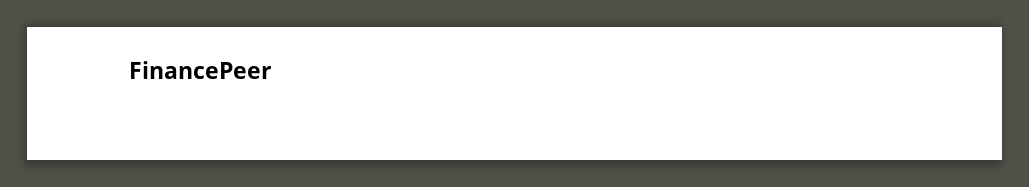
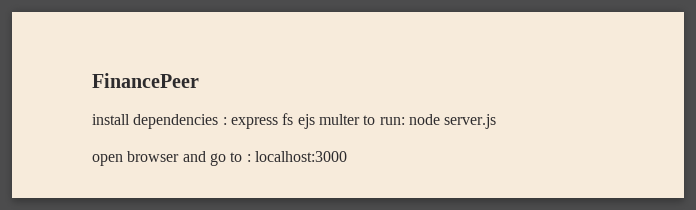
(271, 70) none -> [92,113,497,129] [92,151,347,166] // install dependencies : express fs ejs multer to run: node server.js // open browser and go to : localhost:3000

